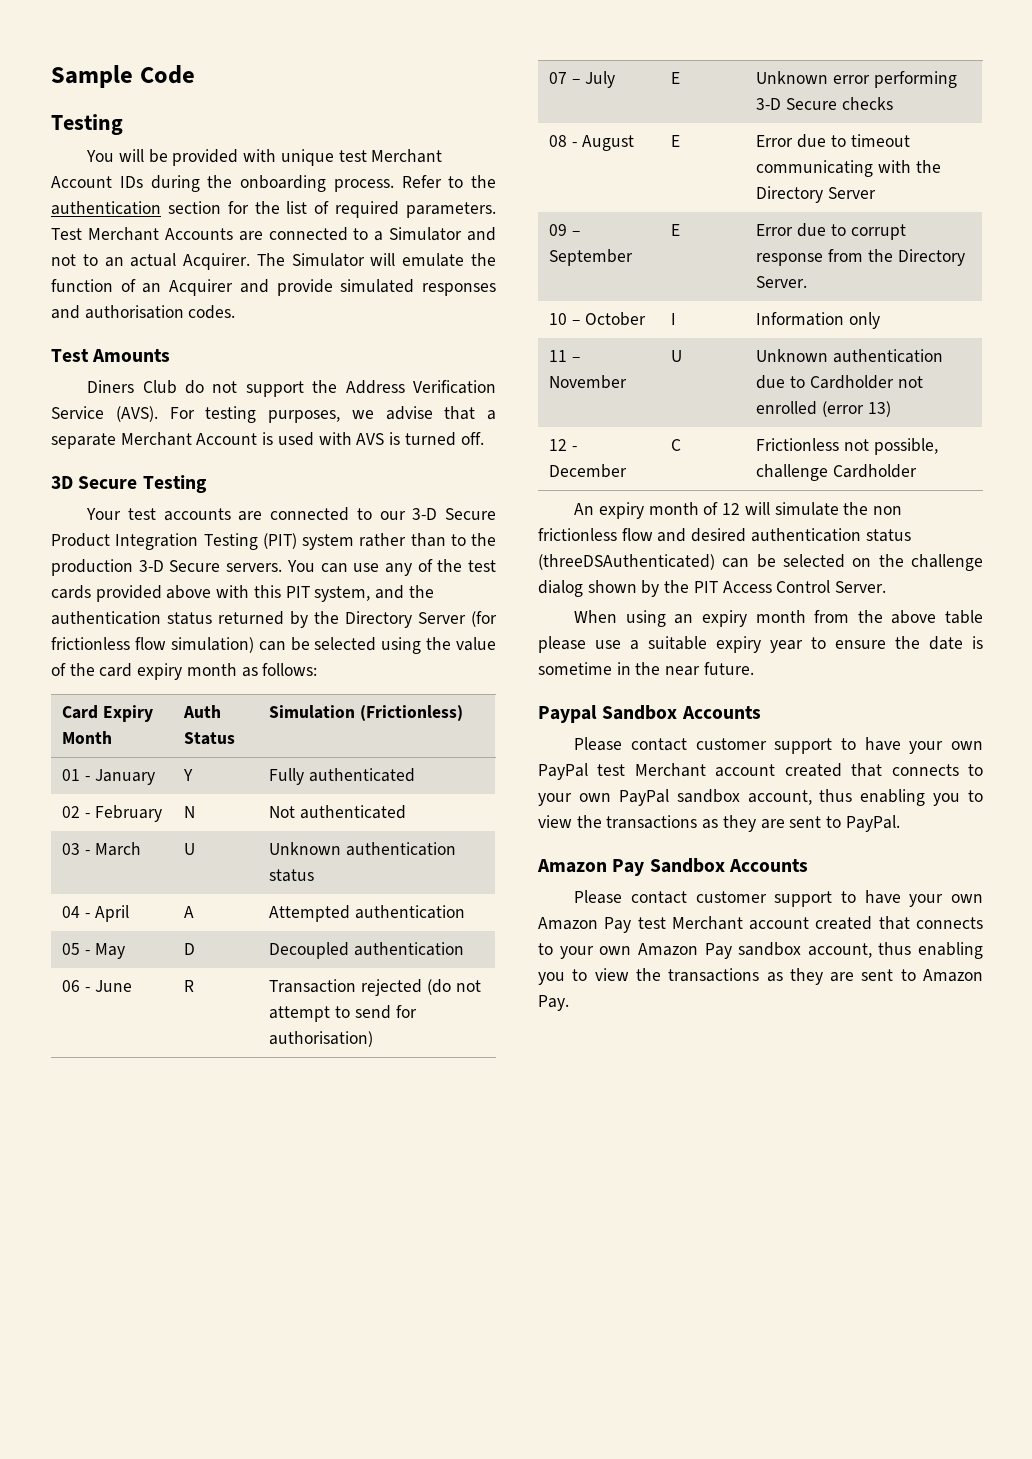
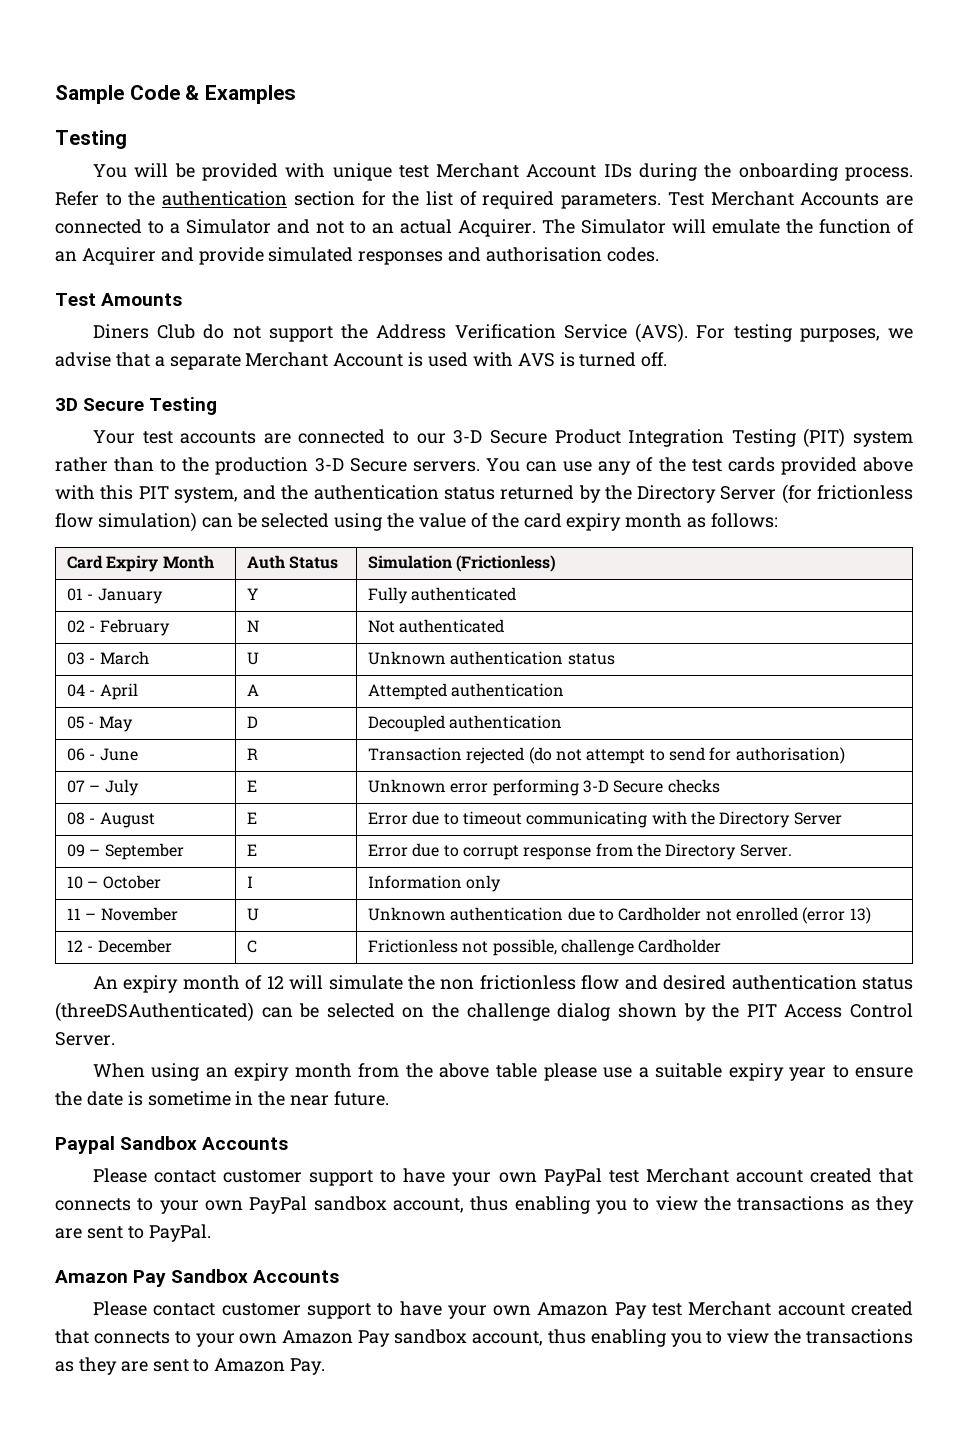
(195, 74) none -> [185,85,297,104] & Examples

